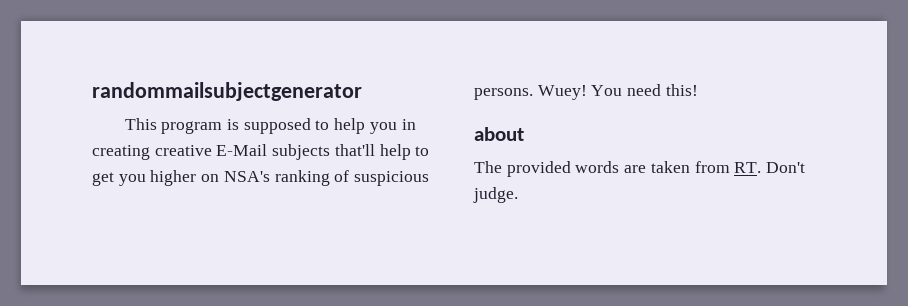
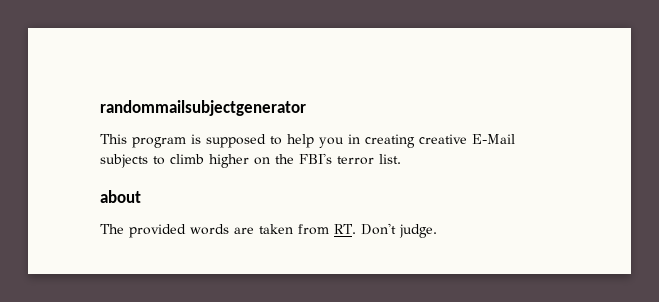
[334,144,430,160] [92,170,430,186] [474,84,698,100] that'll help to get you higher on NSA's ranking of suspicious persons. Wuey! You need this! -> [153,153,401,168] to climb higher on the FBI's terror list.

